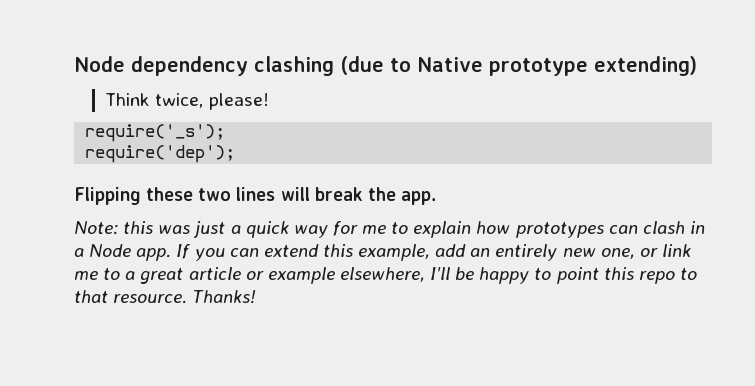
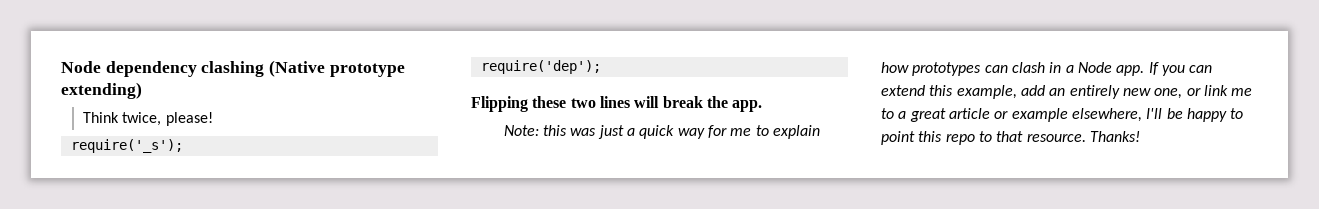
[340,56,483,75] (due to Native -> [269,60,326,77] (Native

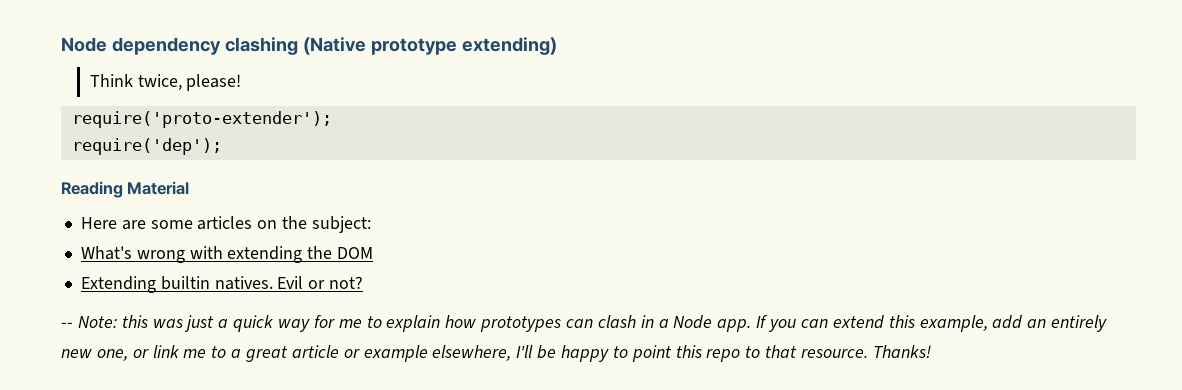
[70,139,183,153] require('_s'); -> [71,111,332,128] require('proto-extender');
[471,96,763,112] Flipping these two lines will break the app. // -> [61,181,190,198] [80,216,371,233] [80,246,374,263] [80,276,364,293] [61,322,73,328] Reading Material // Here are some articles on the subject: // What's wrong with extending the DOM // Extending builtin natives. Evil or not? // --

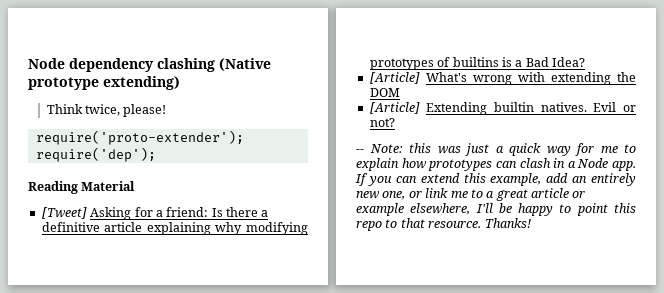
[80,216,371,233] Here are some articles on the subject: // -> [41,207,269,220] [41,222,308,235] [369,57,585,70] [369,72,420,84] [Tweet] Asking for a friend: Is there a definitive article explaining why modifying prototypes of builtins is a Bad Idea? // [Article]
(374, 253) none -> [369,102,420,114] [Article]

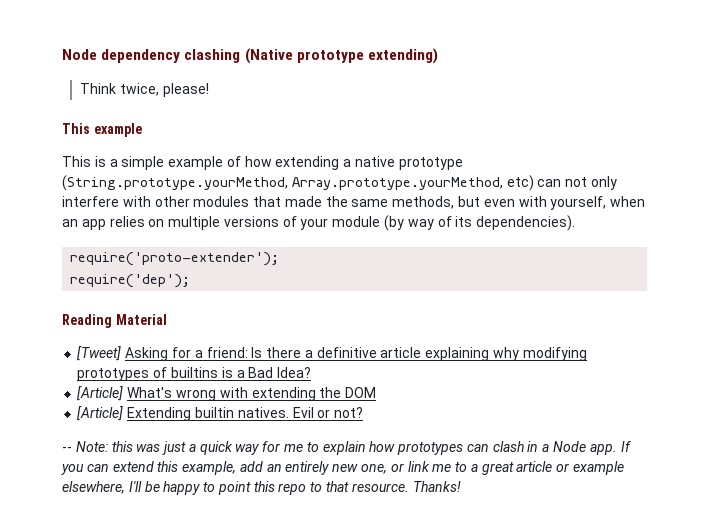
(167, 110) none -> [62,123,142,137] [62,156,463,170] [62,175,617,191] [62,196,646,210] [62,215,576,231] // This example // This is a simple example of how extending a native prototype (String.prototype.yourMethod, Array.prototype.yourMethod, etc) can not only interfere with other modules that made the same methods, but even with yourself, when an app relies on multiple versions of your module (by way of its dependencies).

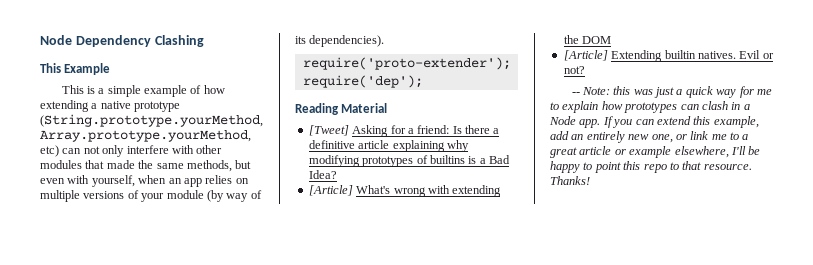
[62,48,438,64] [80,83,209,97] [62,123,142,137] Node dependency clashing (Native prototype extending) // Think twice, please! // This example -> [40,35,204,47] [40,63,111,75] Node Dependency Clashing // This Example

